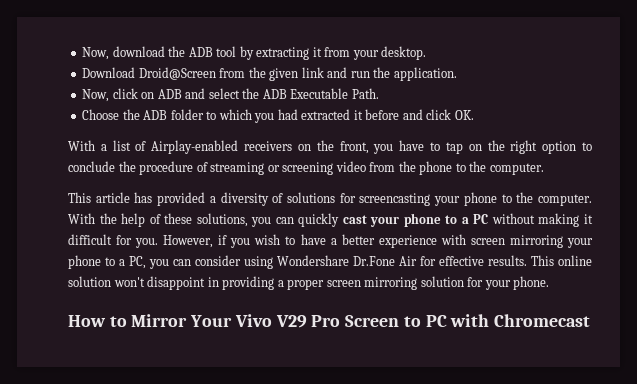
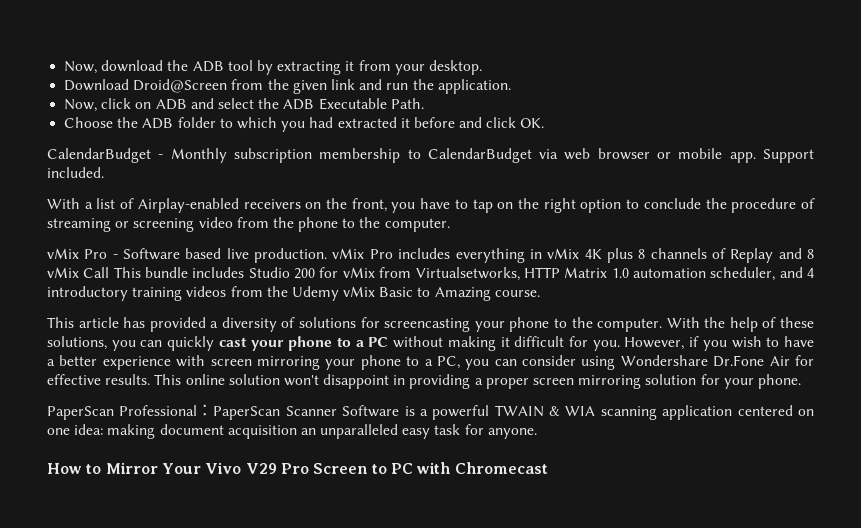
(474, 115) none -> [47,148,814,163] [47,167,104,178] // CalendarBudget - Monthly subscription membership to CalendarBudget via web browser or mobile app. Support included.
(544, 169) none -> [47,248,815,263] [47,267,815,281] [47,286,540,301] // vMix Pro - Software based live production. vMix Pro includes everything in vMix 4K plus 8 channels of Replay and 8 vMix Call This bundle includes Studio 200 for vMix from Virtualsetworks, HTTP Matrix 1.0 automation scheduler, and 4 introductory training videos from the Udemy vMix Basic to Amazing course.
(550, 283) none -> [47,404,814,420] [47,424,537,439] // PaperScan Professional：PaperScan Scanner Software is a powerful TWAIN & WIA scanning application centered on one idea: making document acquisition an unparalleled easy task for anyone.

